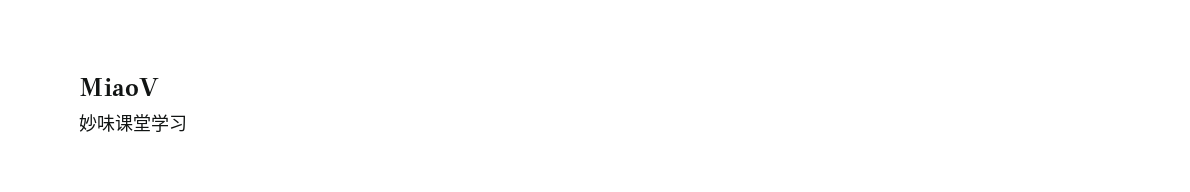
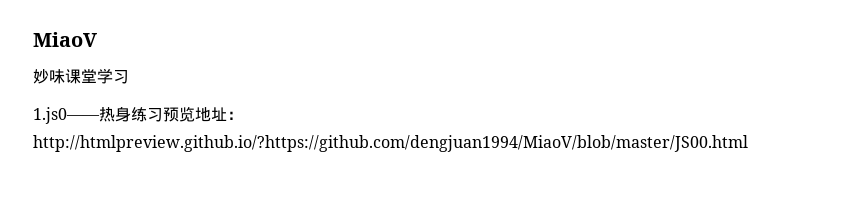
(187, 123) none -> [33,106,243,124] [33,135,748,152] // 1.js0——热身练习预览地址：http://htmlpreview.github.io/?https://github.com/dengjuan1994/MiaoV/blob/master/JS00.html

